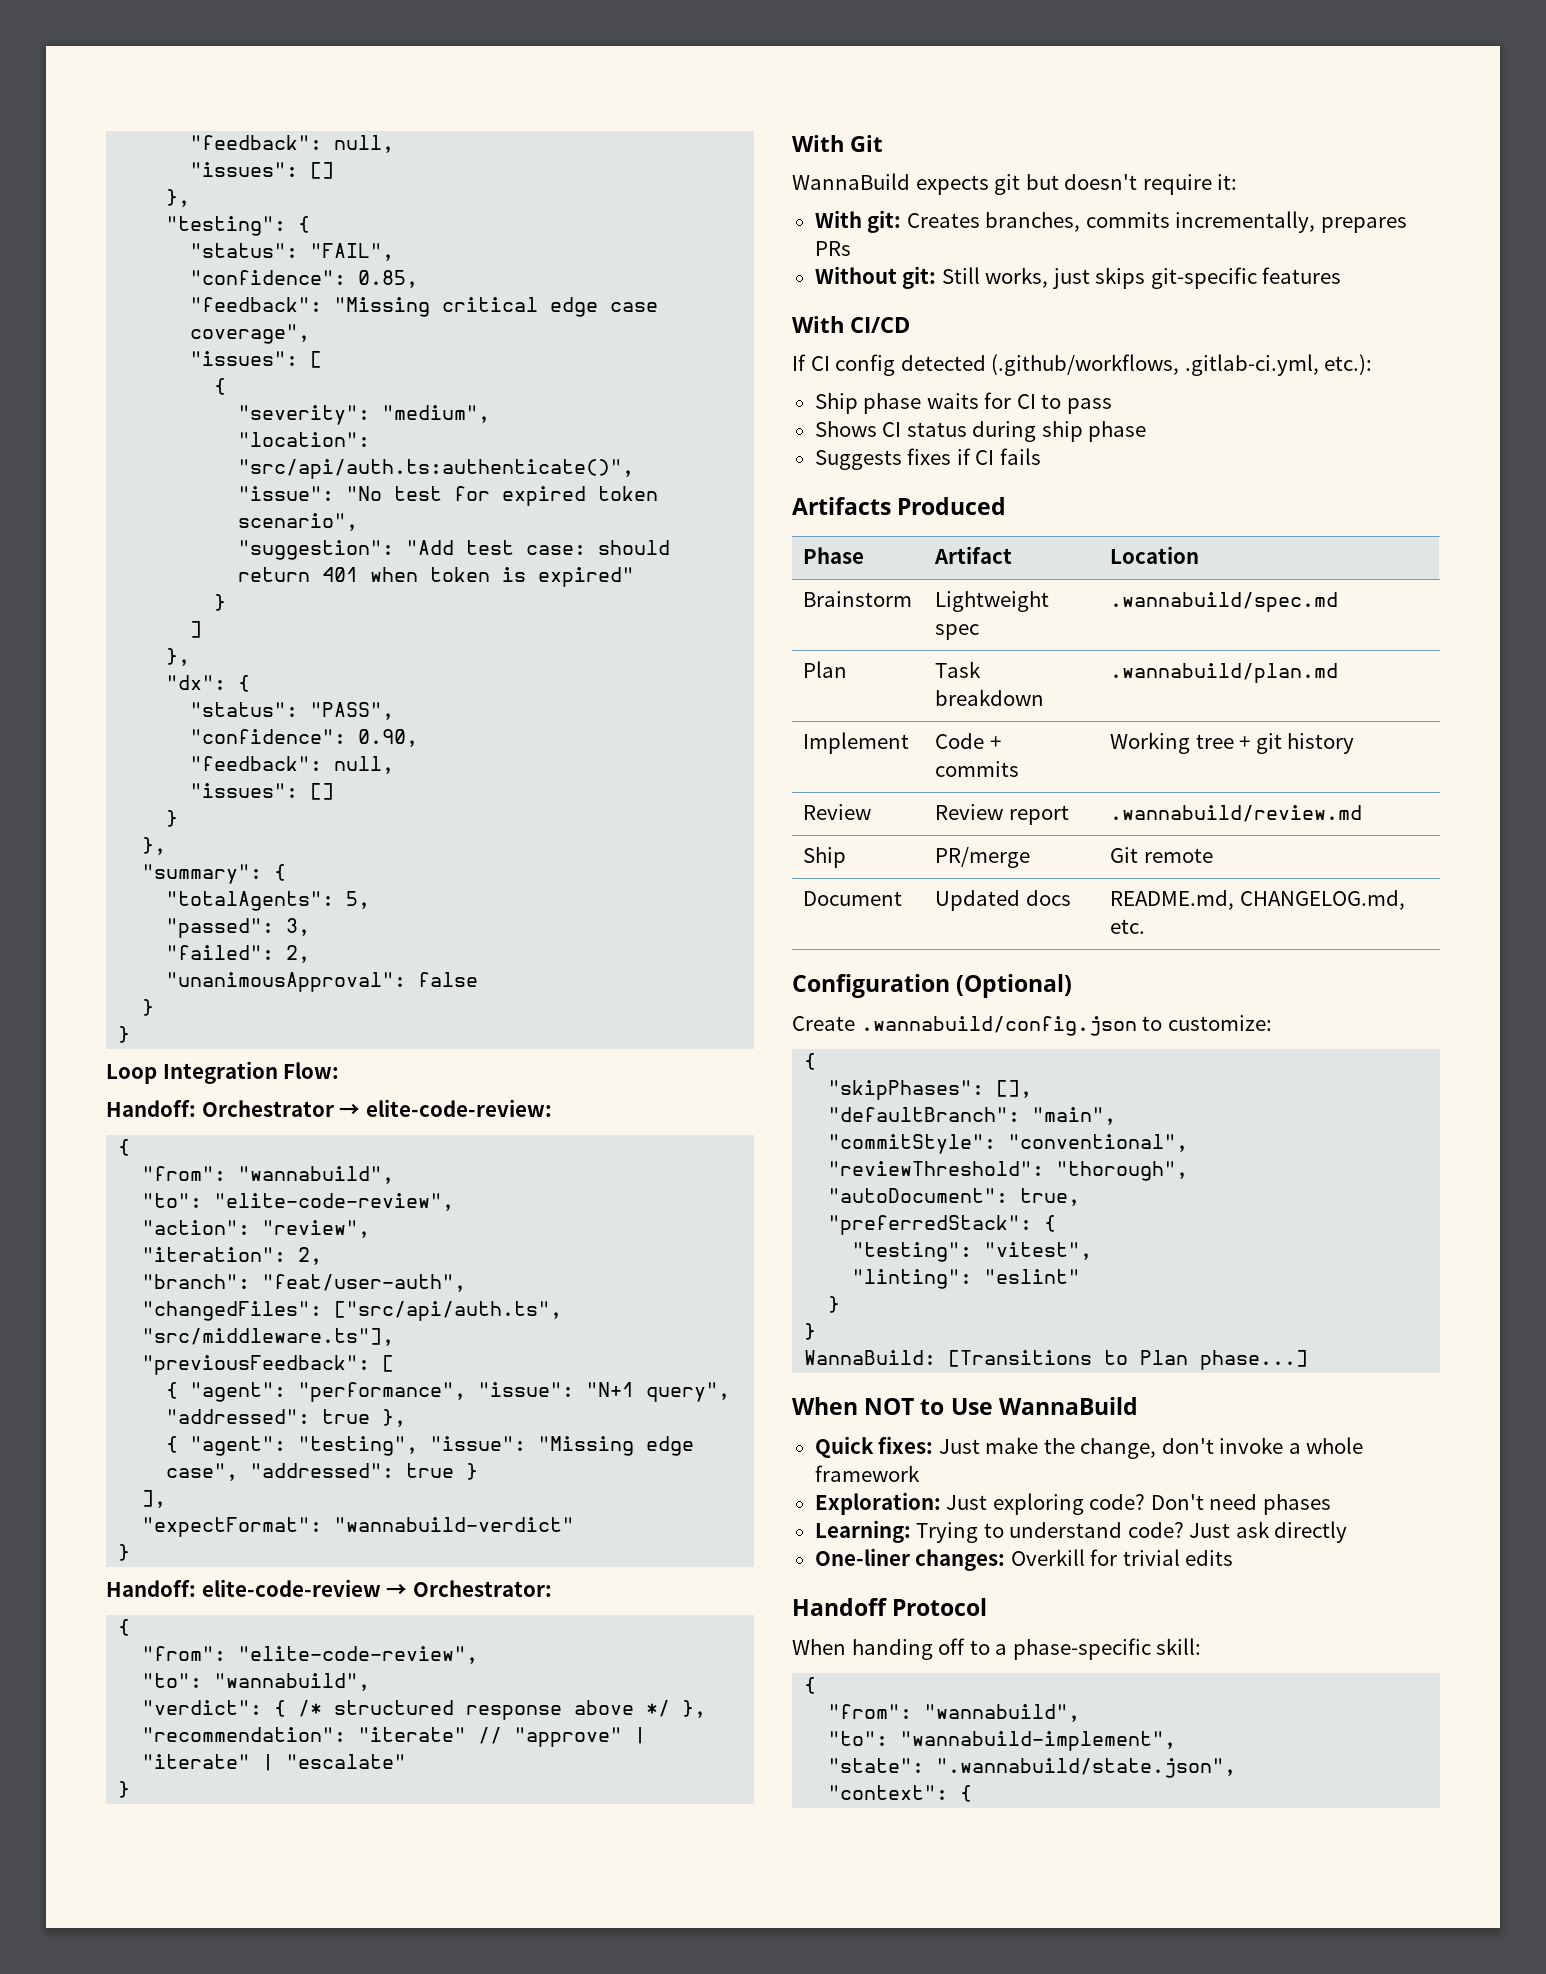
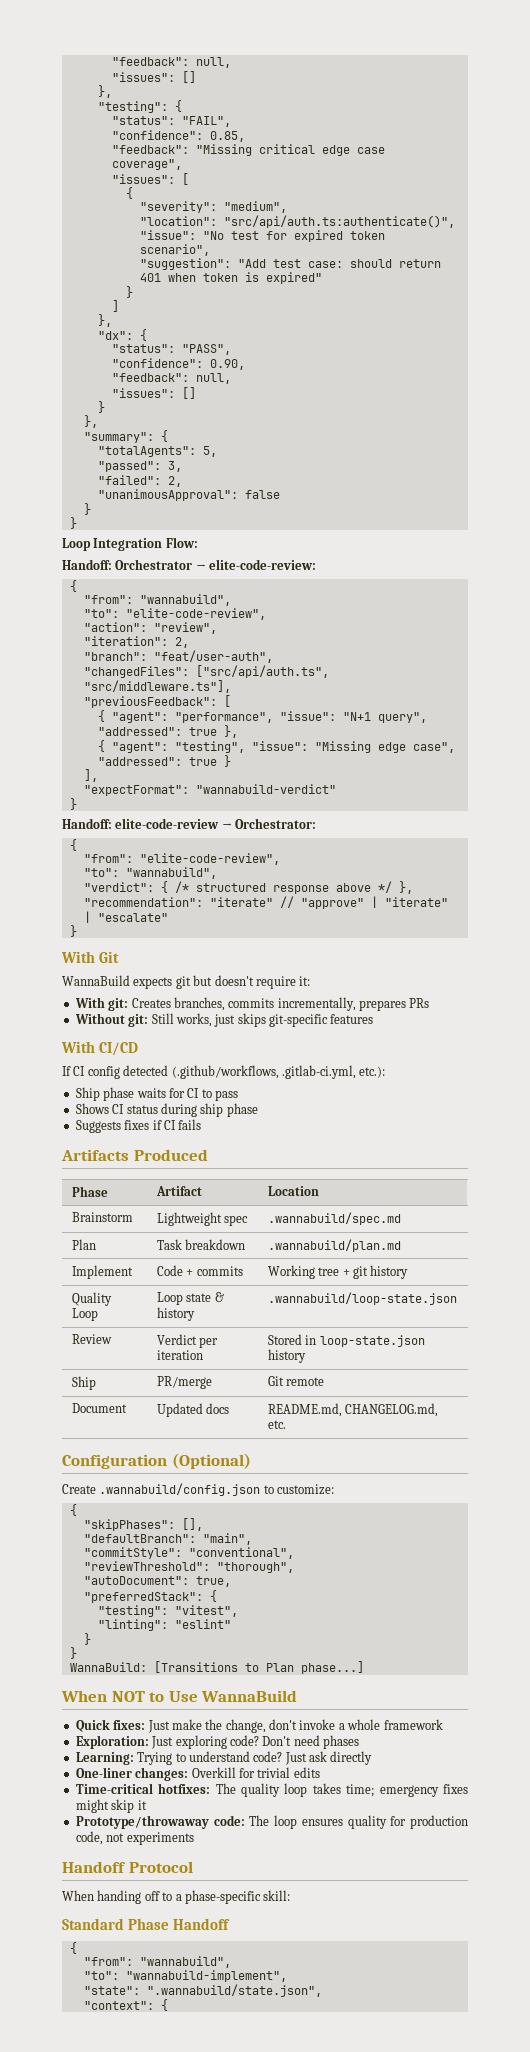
[803,804,872,820] [935,804,1069,825] [1110,805,1363,822] Review | Review report | .wannabuild/review.md -> [71,1292,112,1306] [71,1308,98,1321] [156,1292,224,1305] [156,1307,195,1321] [267,1292,457,1305] [71,1334,112,1344] [156,1334,219,1348] [156,1350,203,1360] [267,1334,425,1347] [267,1349,306,1363] Quality Loop | Loop state & history | .wannabuild/loop-state.json // Review | Verdict per iteration | Stored in loop-state.json history
(1234, 1558) none -> [75,1783,468,1797] [75,1799,147,1813] [75,1815,468,1829] [75,1831,194,1845] // Time-critical hotfixes: The quality loop takes time; emergency fixes might skip it // Prototype/throwaway code: The loop ensures quality for production code, not experiments
(1202, 1646) none -> [62,1918,230,1930] // Standard Phase Handoff

